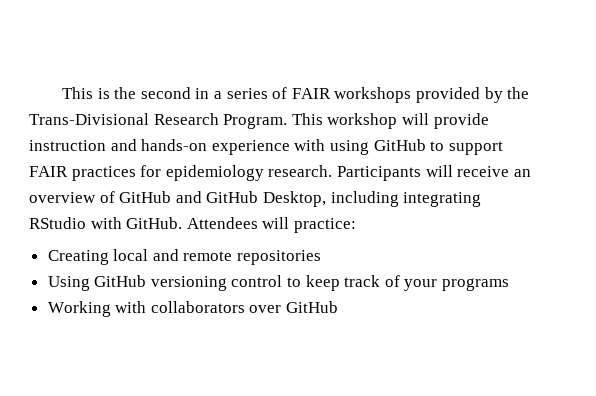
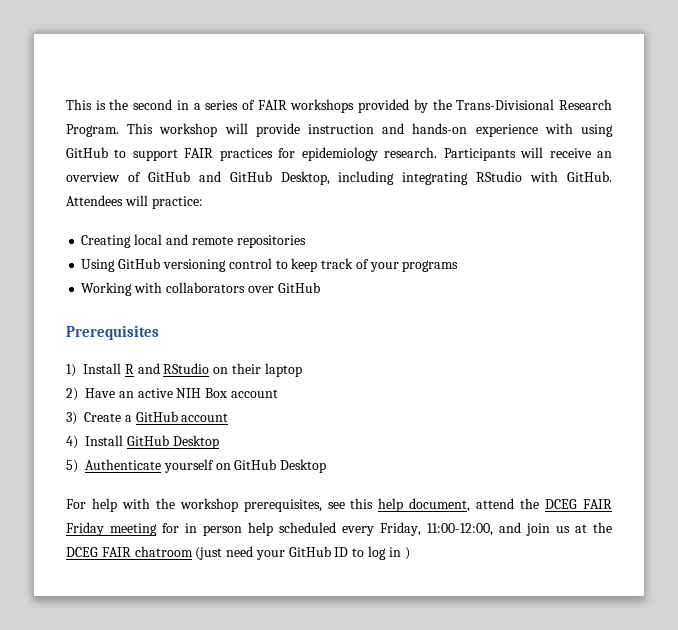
(339, 307) none -> [66,325,159,340] [66,363,302,377] [66,388,278,401] [66,411,229,425] [66,435,219,449] [66,459,327,473] [66,498,612,512] [66,522,612,536] [66,546,410,560] // Prerequisites // 1) Install R and RStudio on their laptop // 2) Have an active NIH Box account // 3) Create a GitHub account // 4) Install GitHub Desktop // 5) Authenticate yourself on GitHub Desktop // For help with the workshop prerequisites, see this help document, attend the DCEG FAIR Friday meeting for in person help scheduled every Friday, 11:00-12:00, and join us at the DCEG FAIR chatroom (just need your GitHub ID to log in )

